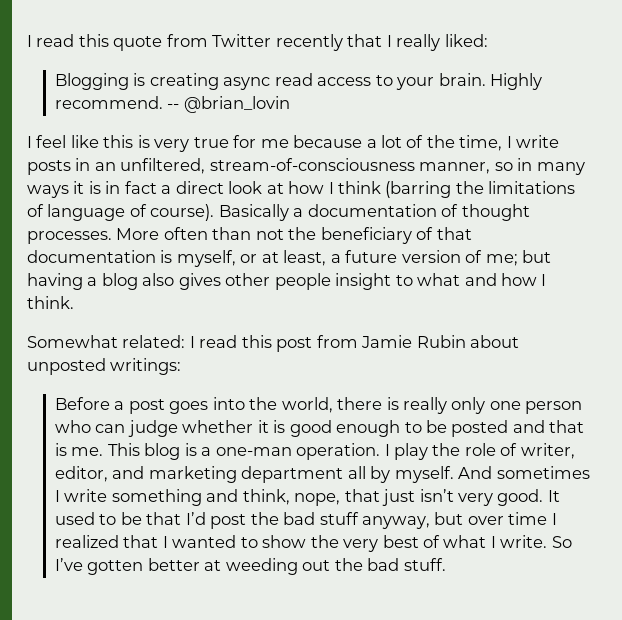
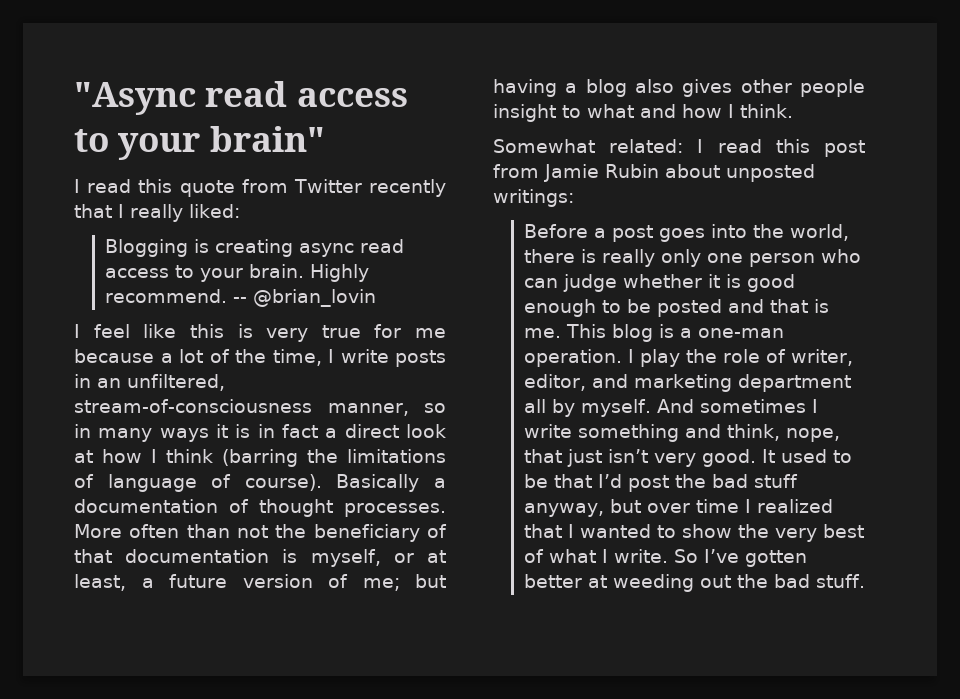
(27, 41) none -> [74,81,408,115] [74,126,325,160] "Async read access to your brain" //

